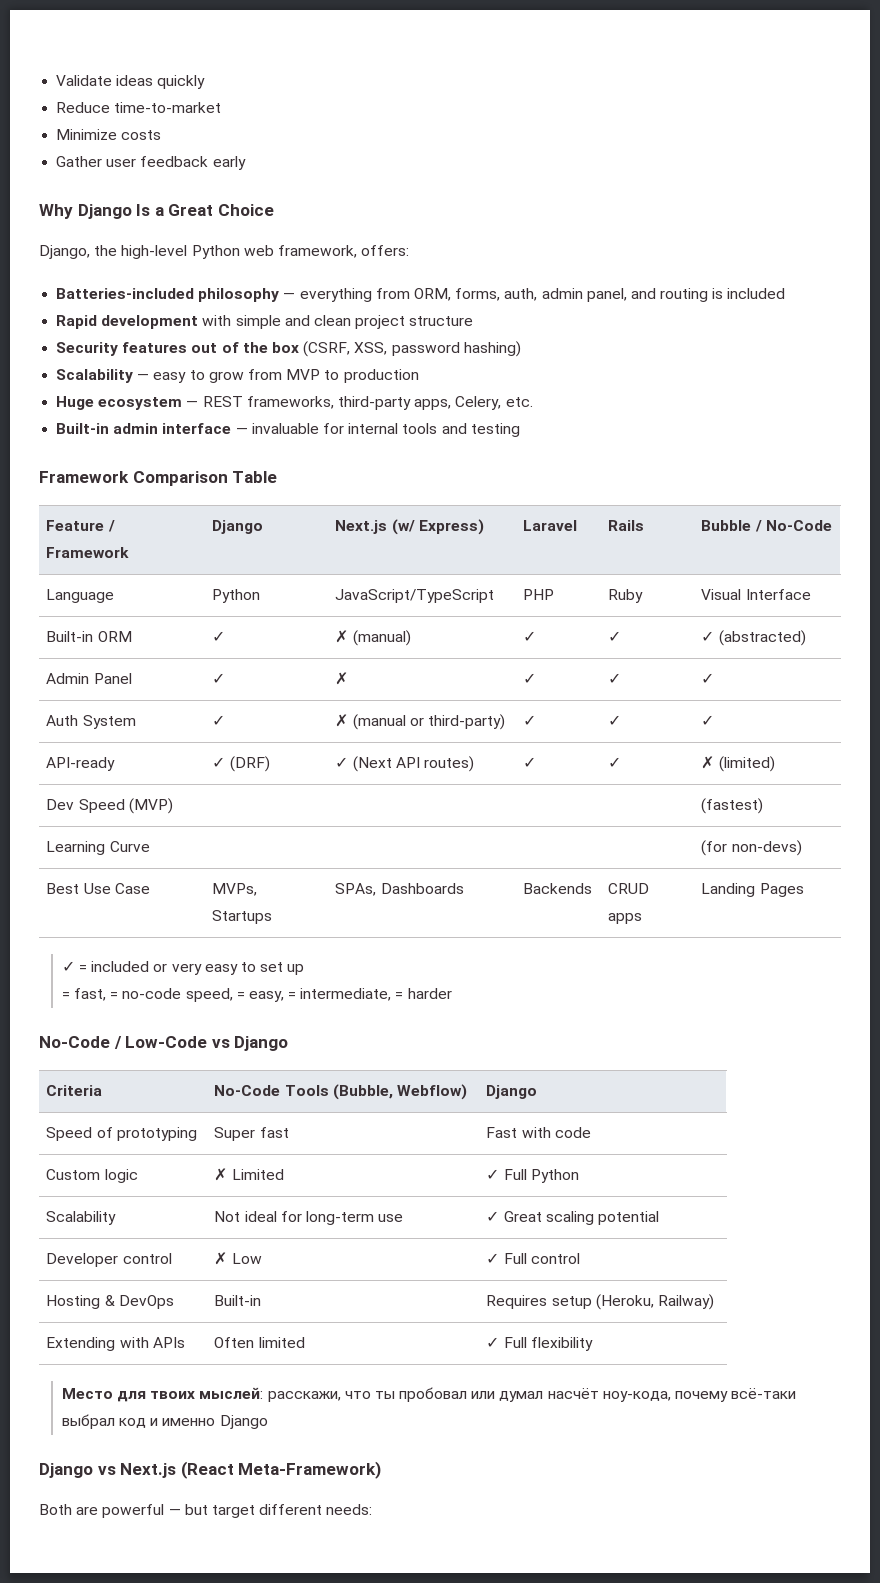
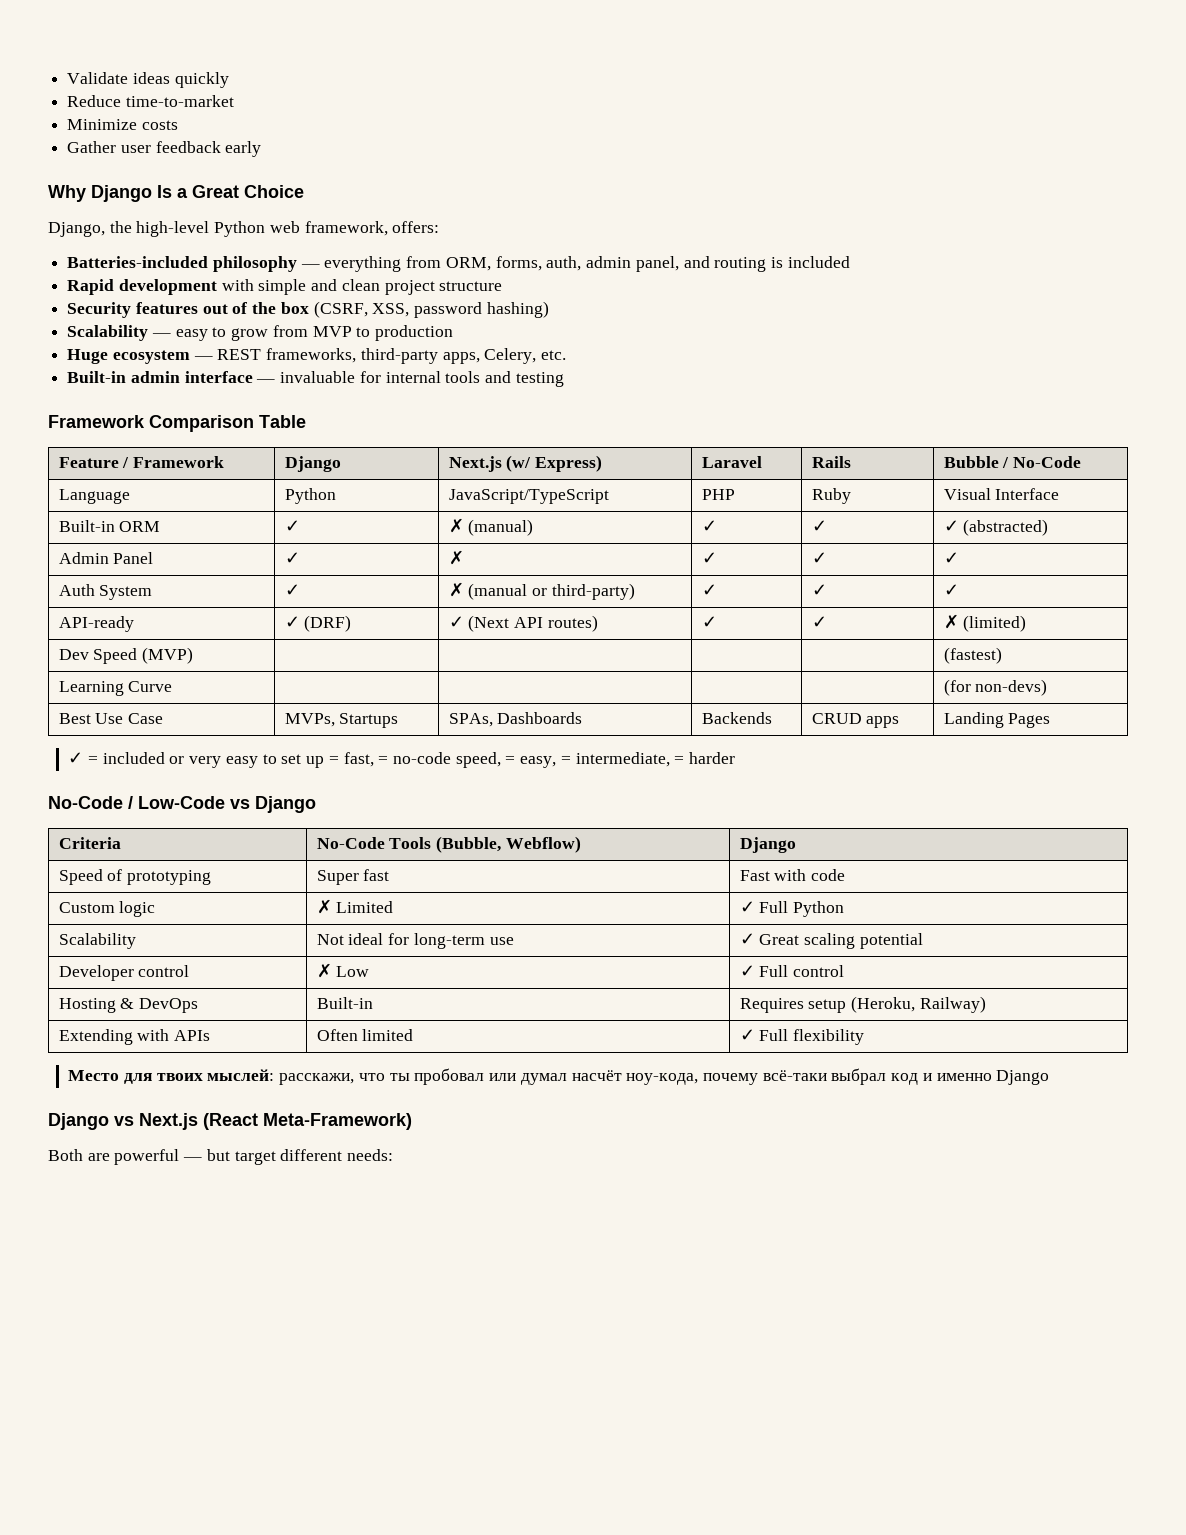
(305, 969) // -> (325, 762) none

